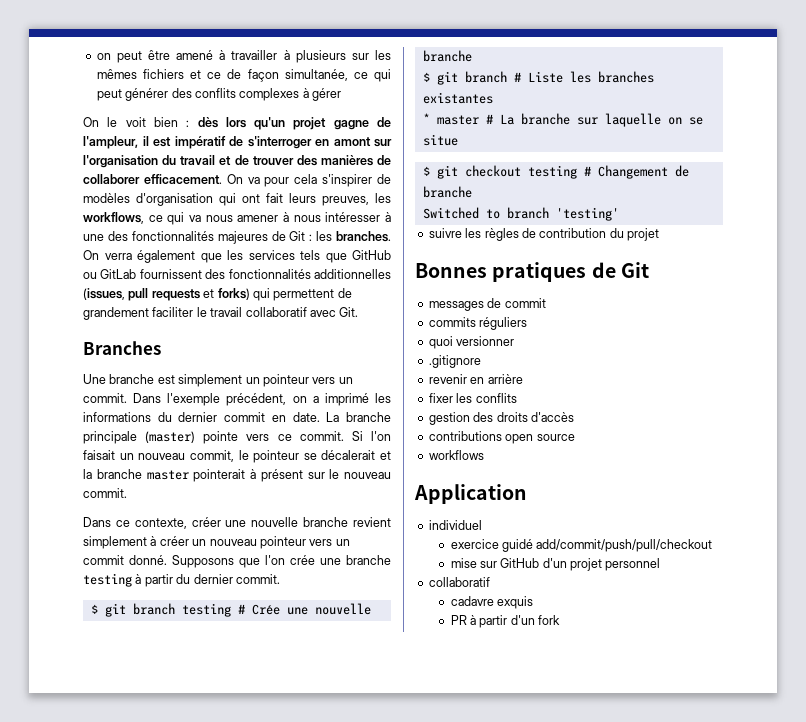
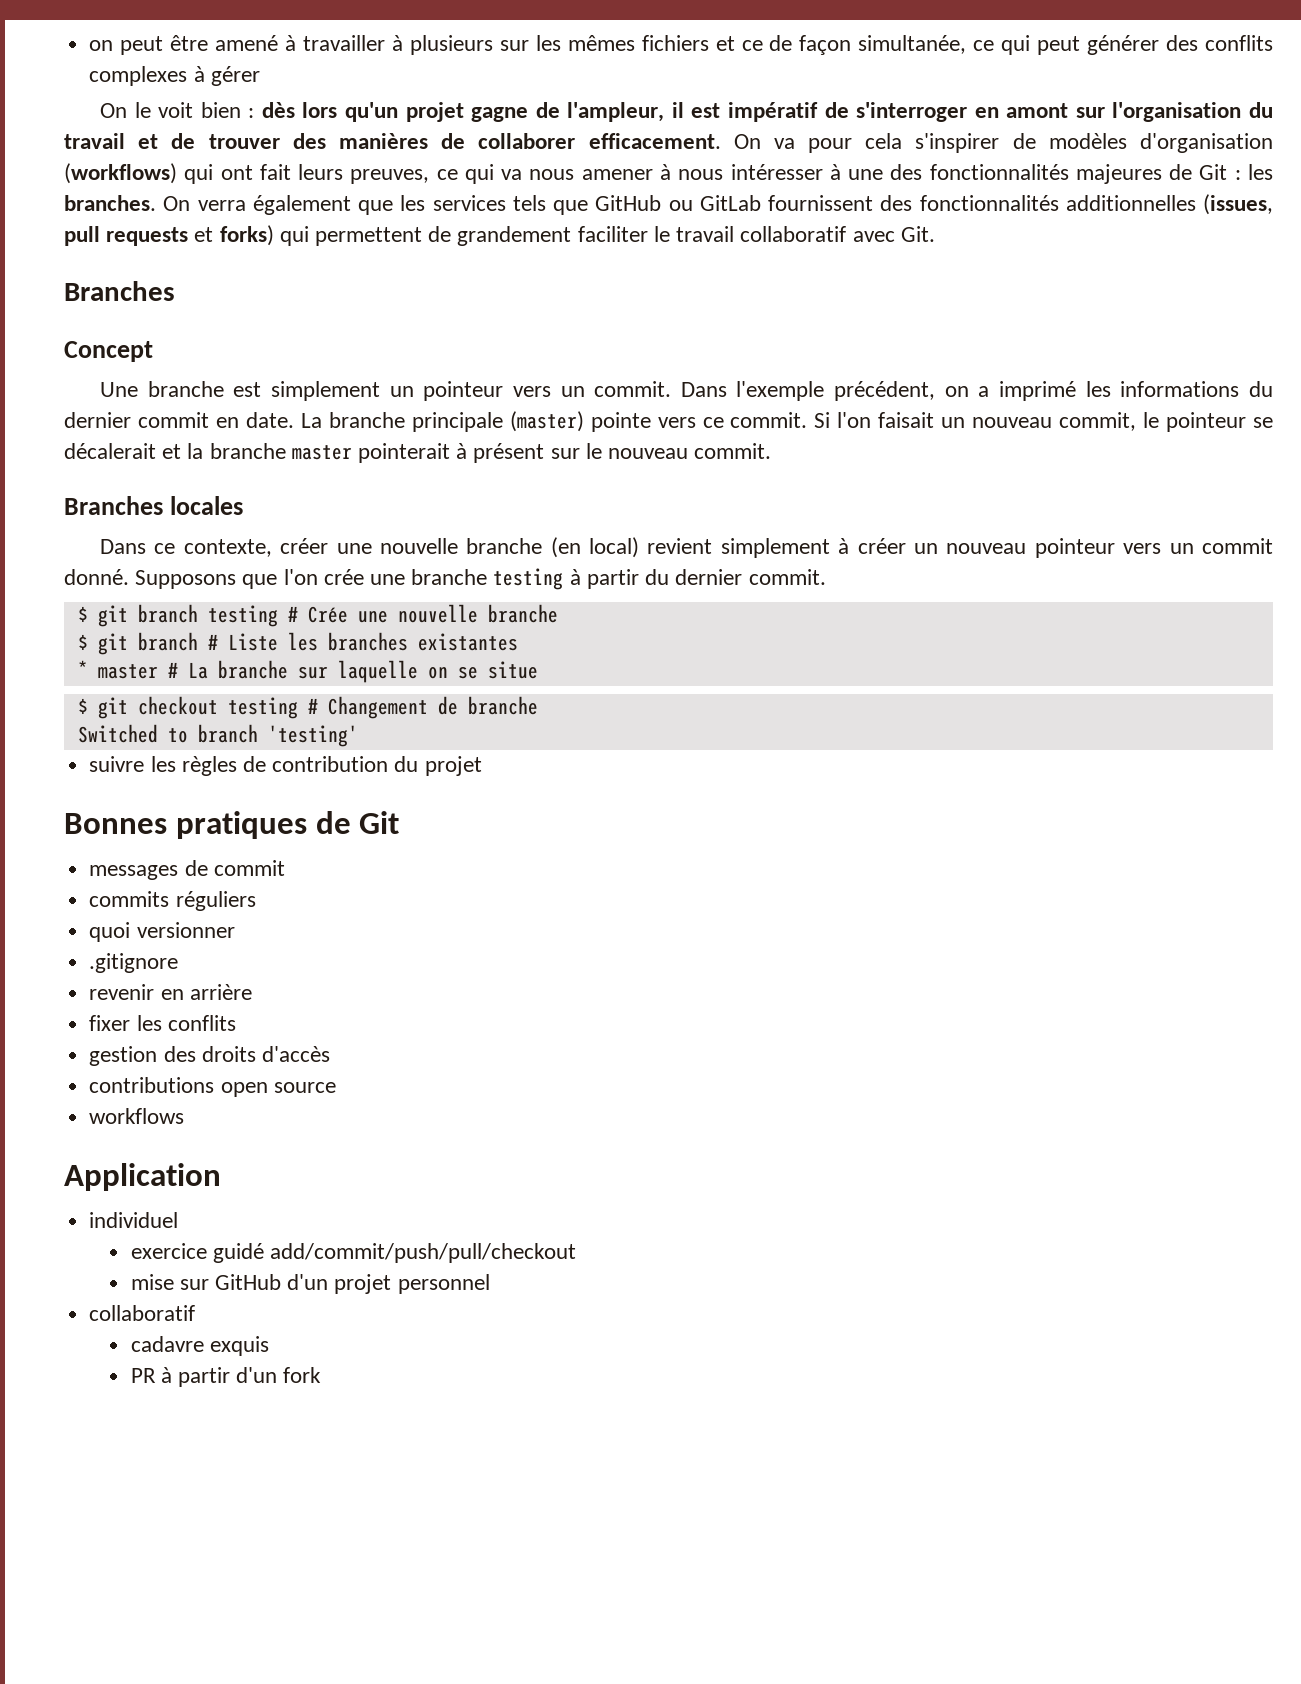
(213, 199) none -> [64,163,177,184] (workflows)
[375,193,391,203] [83,212,144,224] les workflows, -> (430, 176) none
(161, 348) none -> [64,341,153,362] // Concept
(127, 493) none -> [64,496,244,515] // Branches locales
(349, 522) none -> [550,537,640,558] (en local)

